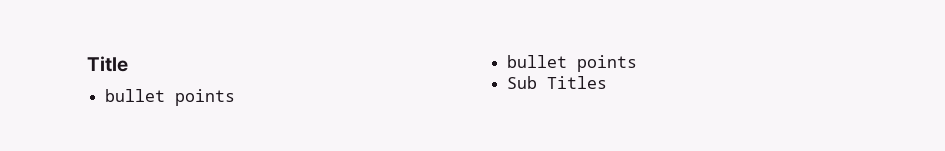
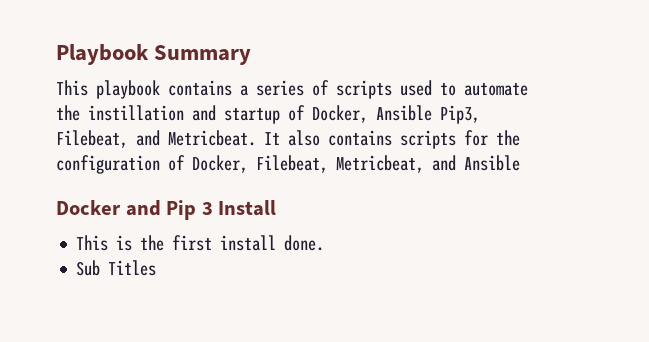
[87,56,128,72] [105,89,236,106] [507,55,638,72] Title // bullet points // bullet points -> [56,44,252,65] [56,80,528,99] [56,105,480,124] [56,130,520,149] [56,155,520,174] [56,200,277,220] [76,235,325,251] Playbook Summary // This playbook contains a series of scripts used to automate the instillation and startup of Docker, Ansible Pip3, Filebeat, and Metricbeat. It also contains scripts for the configuration of Docker, Filebeat, Metricbeat, and Ansible // Docker and Pip 3 Install // This is the first install done.

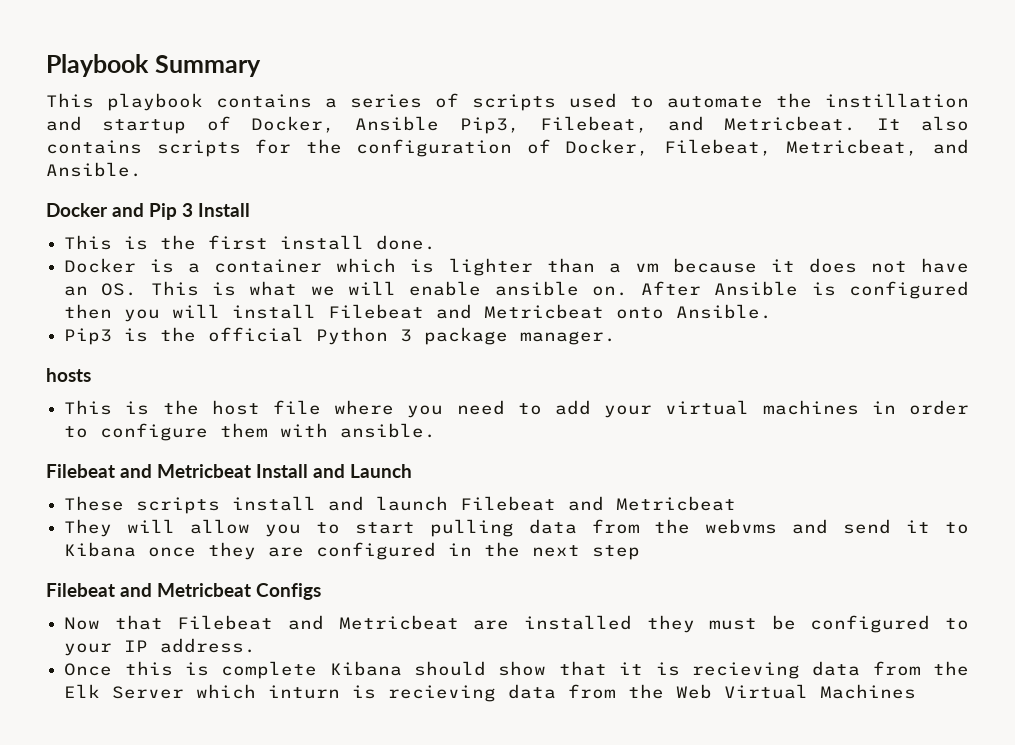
[464,155,520,171] Ansible -> [46,162,142,177] Ansible.
[76,260,157,276] Sub Titles -> [64,258,970,276] [64,281,970,299] [64,304,773,322] [64,327,617,345] [46,368,91,382] [64,400,969,418] [64,423,437,441] [46,464,412,478] [64,496,737,514] [64,519,970,537] [64,542,641,560] [46,583,321,600] [64,615,969,633] [64,638,257,656] [64,661,970,679] [64,684,917,702] Docker is a container which is lighter than a vm because it does not have an OS. This is what we will enable ansible on. After Ansible is configured then you will install Filebeat and Metricbeat onto Ansible. // Pip3 is the official Python 3 package manager. // hosts // This is the host file where you need to add your virtual machines in order to configure them with ansible. // Filebeat and Metricbeat Install and Launch // These scripts install and launch Filebeat and Metricbeat // They will allow you to start pulling data from the webvms and send it to Kibana once they are configured in the next step // Filebeat and Metricbeat Configs // Now that Filebeat and Metricbeat are installed they must be configured to your IP address. // Once this is complete Kibana should show that it is recieving data from the Elk Server which inturn is recieving data from the Web Virtual Machines

